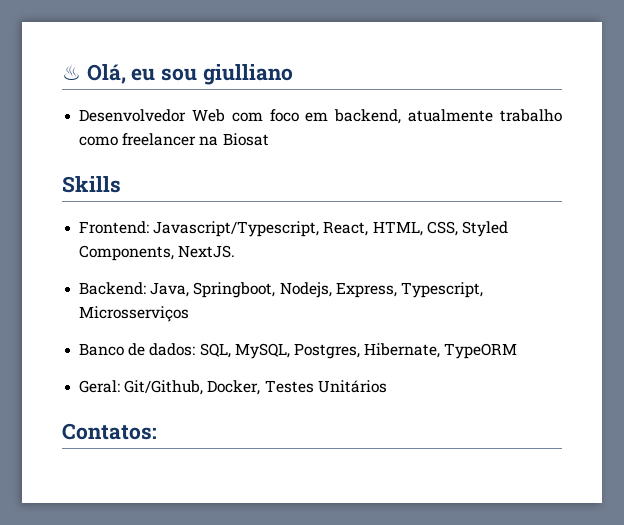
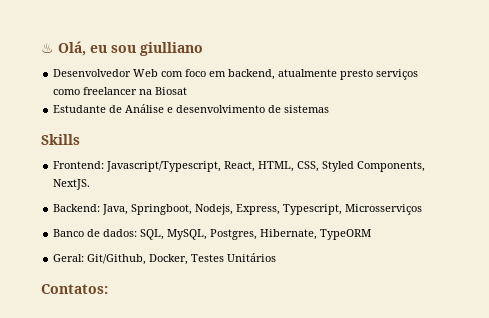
[500,109,562,122] trabalho -> [340,69,419,80] presto serviços
(269, 139) none -> [53,104,330,113] // Estudante de Análise e desenvolvimento de sistemas

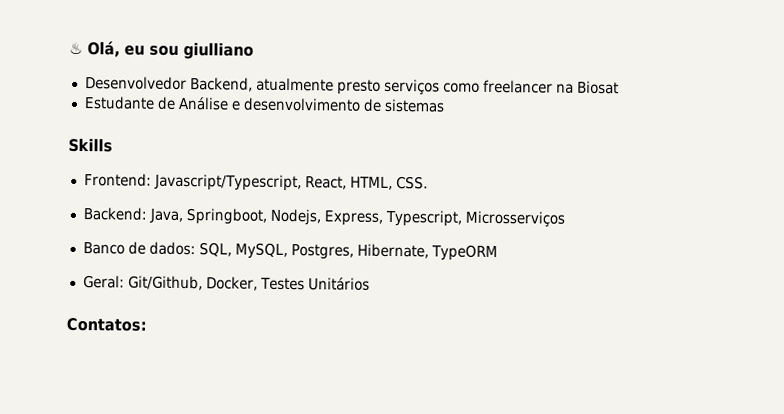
[133,69,276,80] Web com foco em backend, -> [189,77,253,92] Backend,
[297,161,426,172] [53,179,91,190] CSS, Styled Components, NextJS. -> [395,176,428,190] CSS.

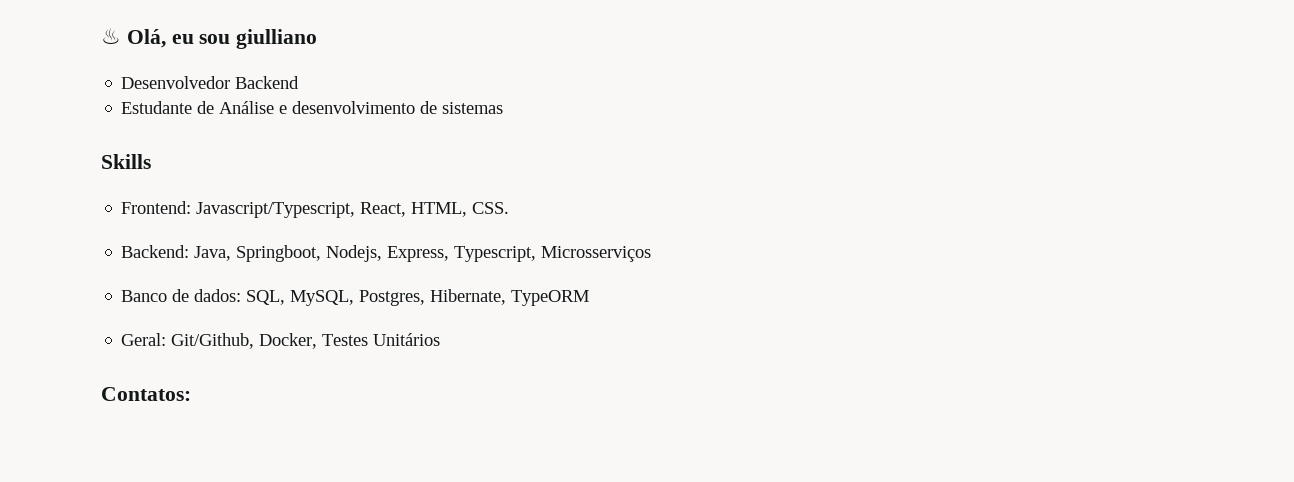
[189,77,619,95] Backend, atualmente presto serviços como freelancer na Biosat -> [235,76,300,89] Backend

